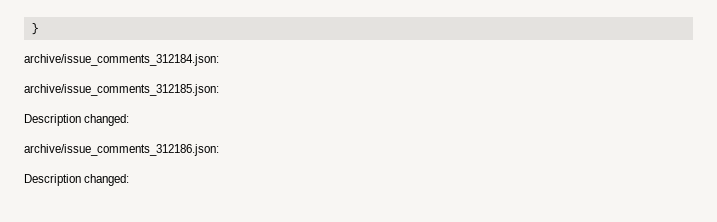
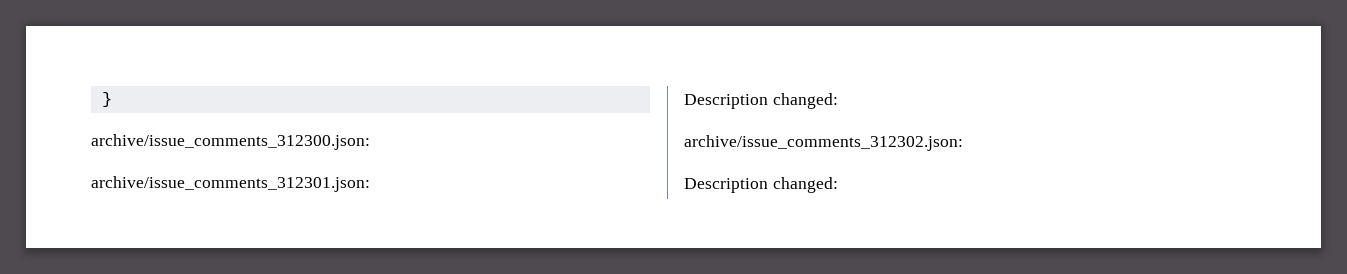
[24,54,219,66] [24,84,219,96] archive/issue_comments_312184.json: // archive/issue_comments_312185.json: -> [91,134,370,150] [91,176,370,192] archive/issue_comments_312300.json: // archive/issue_comments_312301.json:
[24,144,219,156] archive/issue_comments_312186.json: -> [684,135,963,151] archive/issue_comments_312302.json:

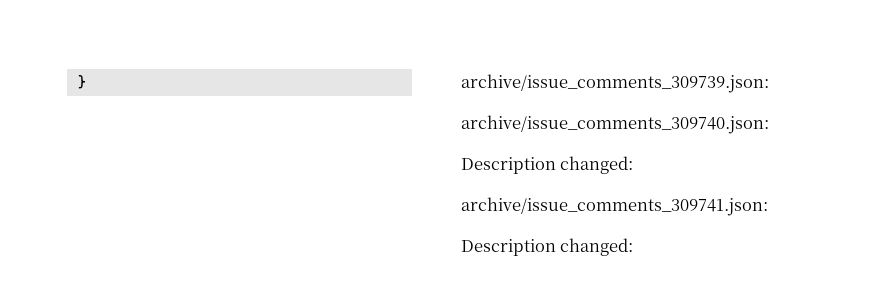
[91,134,370,150] [91,176,370,192] archive/issue_comments_312300.json: // archive/issue_comments_312301.json: -> [461,74,769,93] [461,115,769,134] archive/issue_comments_309739.json: // archive/issue_comments_309740.json:
[684,135,963,151] archive/issue_comments_312302.json: -> [461,197,768,216] archive/issue_comments_309741.json:

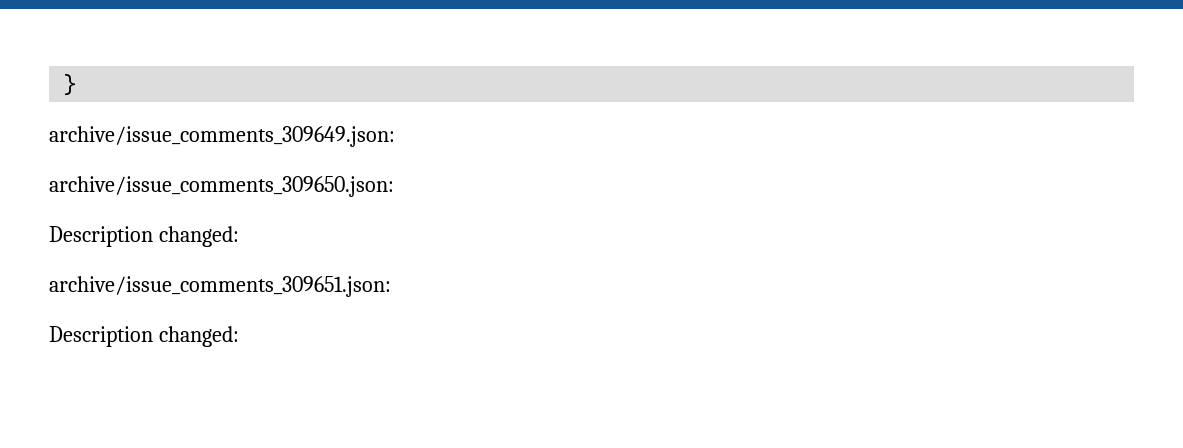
[461,74,769,93] [461,115,769,134] archive/issue_comments_309739.json: // archive/issue_comments_309740.json: -> [49,126,395,147] [49,176,394,197] archive/issue_comments_309649.json: // archive/issue_comments_309650.json:
[461,197,768,216] archive/issue_comments_309741.json: -> [49,276,391,297] archive/issue_comments_309651.json:

